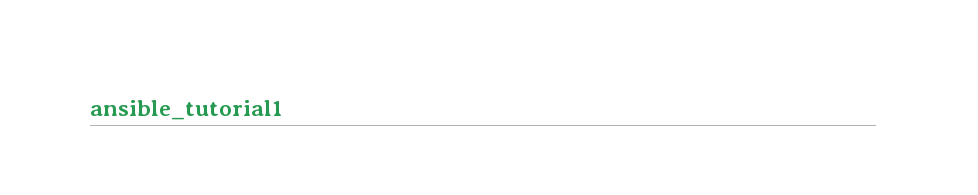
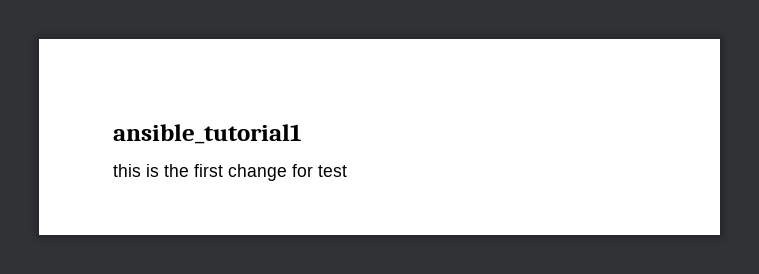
(282, 110) none -> [113,164,347,181] // this is the first change for test

